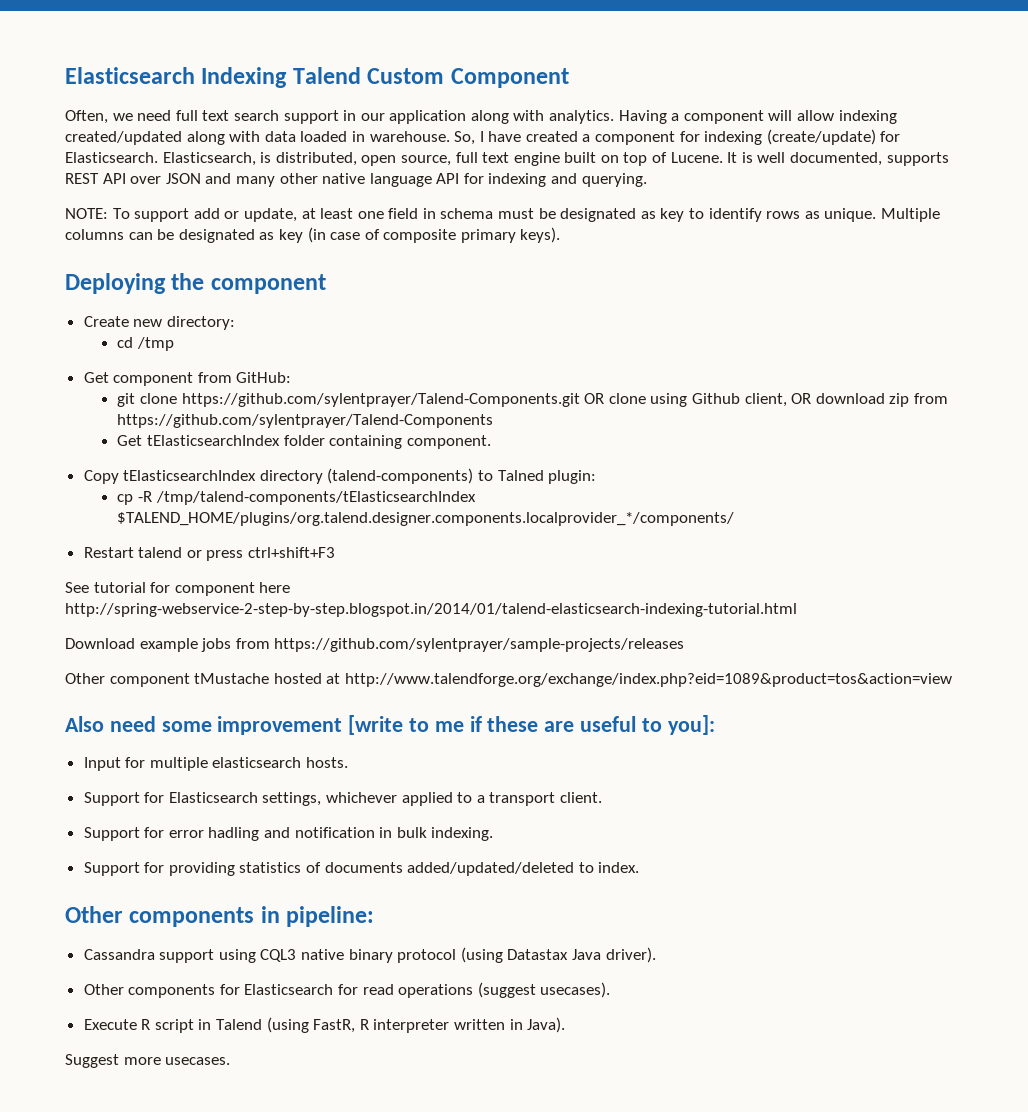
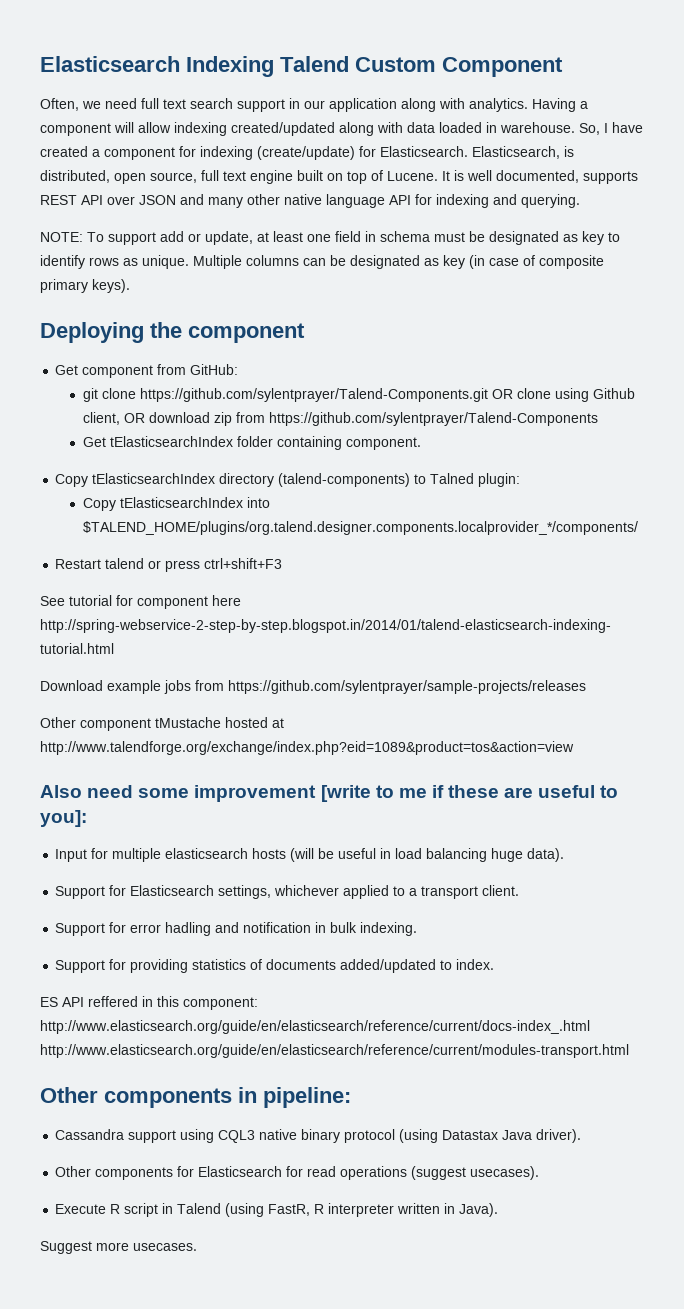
[83,316,235,330] [117,337,175,351] // Create new directory: // cd /tmp -> (305, 333) none
[117,491,476,505] cp -R /tmp/talend-components/tElasticsearchIndex -> [82,497,270,511] Copy tElasticsearchIndex into
[306,757,349,768] hosts. -> [252,848,565,862] hosts (will be useful in load balancing huge data).
[407,862,575,876] added/updated/deleted -> [340,959,437,973] added/updated
(640, 867) none -> [40,996,258,1010] [40,1020,590,1034] [40,1044,629,1058] // ES API reffered in this component: http://www.elasticsearch.org/guide/en/elasticsearch/reference/current/docs-index_.html http://www.elasticsearch.org/guide/en/elasticsearch/reference/current/modules-transport.html

